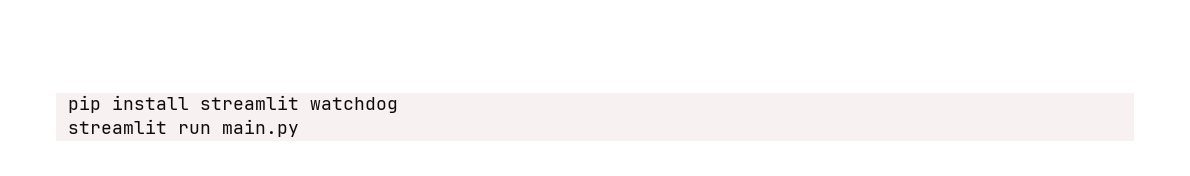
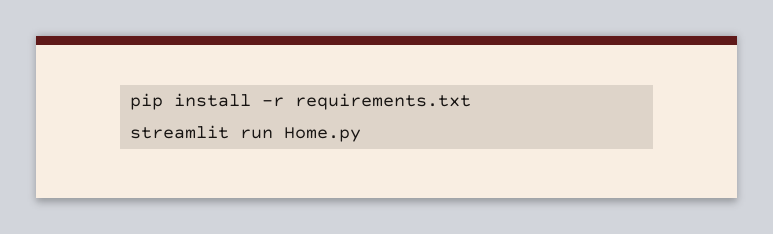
[200,95,398,113] streamlit watchdog -> [262,93,472,110] -r requirements.txt
[222,119,299,137] main.py -> [284,127,362,142] Home.py

